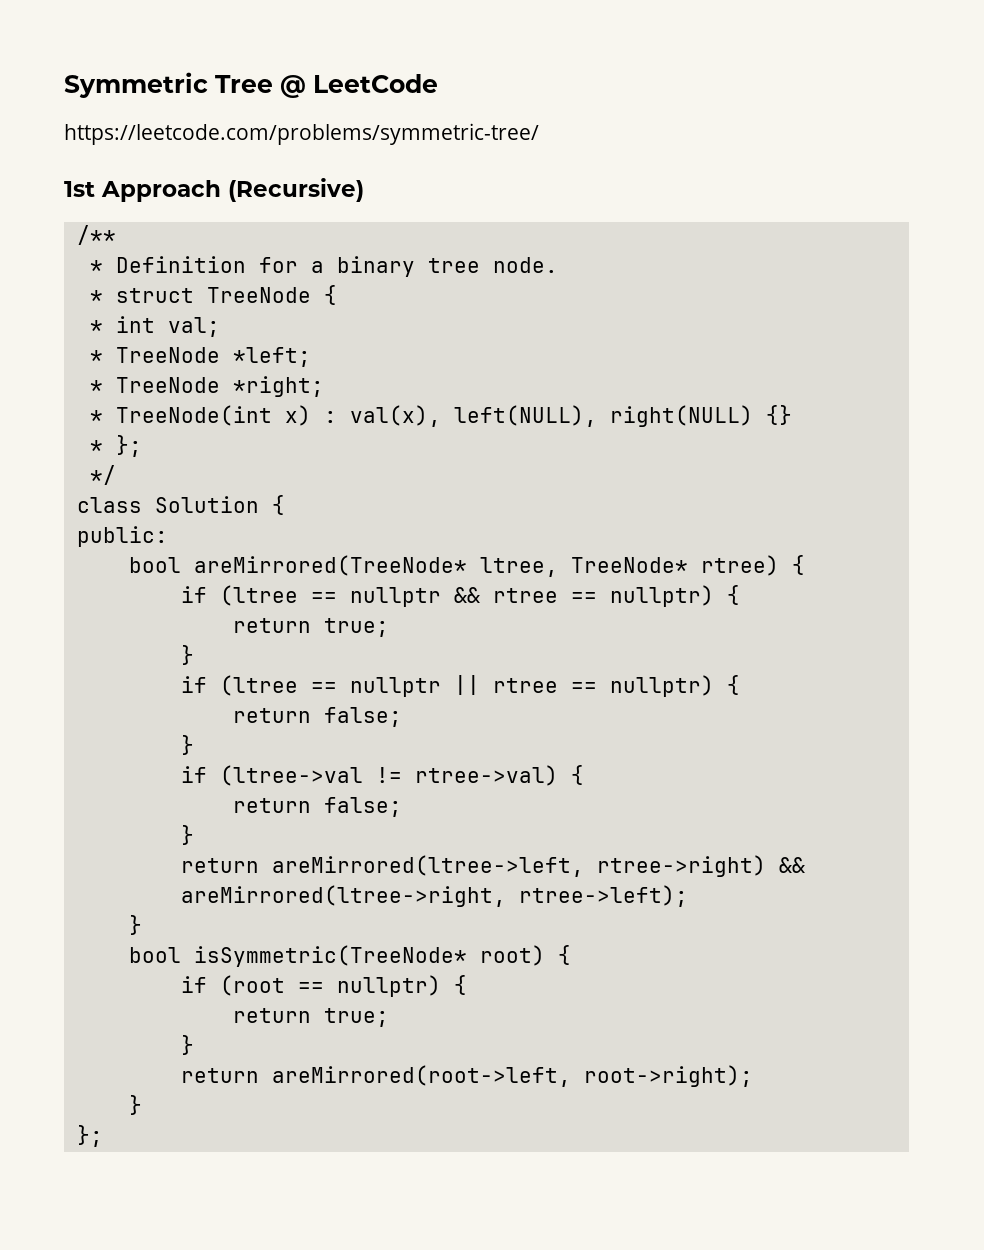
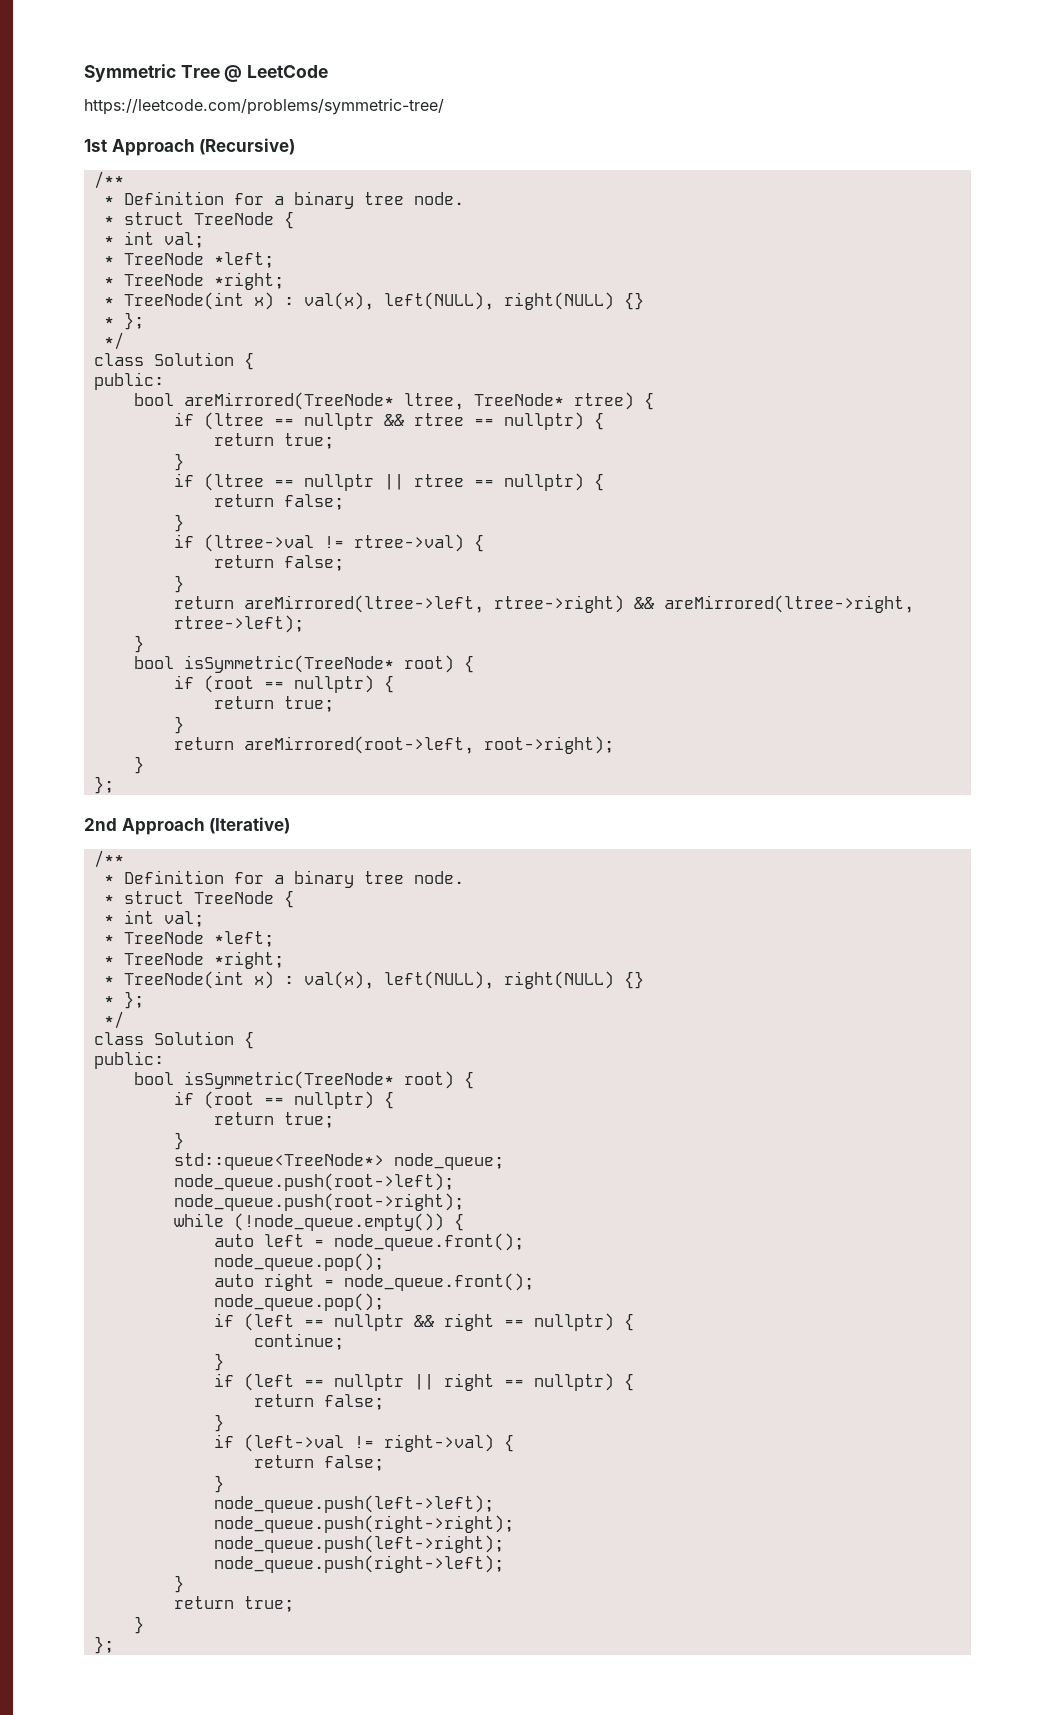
(103, 1136) none -> [84,817,291,835] [93,850,124,868] [103,870,464,888] [103,890,294,908] [103,910,204,927] [103,931,274,947] [103,951,284,969] [103,971,644,989] [103,991,144,1009] [103,1011,124,1029] [93,1031,254,1049] [93,1051,164,1069] [133,1071,474,1089] [173,1091,394,1109] [213,1112,334,1128] [173,1132,184,1150] [173,1153,504,1170] [173,1173,454,1191] [173,1193,464,1211] [173,1213,464,1231] [213,1233,524,1251] [213,1253,384,1271] [213,1273,534,1291] [213,1293,384,1311] [213,1313,634,1331] [253,1333,344,1350] [213,1353,224,1371] [213,1373,634,1391] [253,1394,384,1410] [213,1414,224,1432] [213,1434,514,1452] [253,1455,384,1471] [213,1475,224,1493] [213,1495,494,1513] [213,1515,514,1533] [213,1535,504,1553] [213,1555,504,1573] [173,1575,184,1593] [173,1596,294,1612] [133,1616,144,1634] [93,1636,114,1654] // 2nd Approach (Iterative) // /** // * Definition for a binary tree node. // * struct TreeNode { // * int val; // * TreeNode *left; // * TreeNode *right; // * TreeNode(int x) : val(x), left(NULL), right(NULL) {} // * }; // */ // class Solution { // public: // bool isSymmetric(TreeNode* root) { // if (root == nullptr) { // return true; // } // std::queue<TreeNode*> node_queue; // node_queue.push(root->left); // node_queue.push(root->right); // while (!node_queue.empty()) { // auto left = node_queue.front(); // node_queue.pop(); // auto right = node_queue.front(); // node_queue.pop(); // if (left == nullptr && right == nullptr) { // continue; // } // if (left == nullptr || right == nullptr) { // return false; // } // if (left->val != right->val) { // return false; // } // node_queue.push(left->left); // node_queue.push(right->right); // node_queue.push(left->right); // node_queue.push(right->left); // } // return true; // } // };

